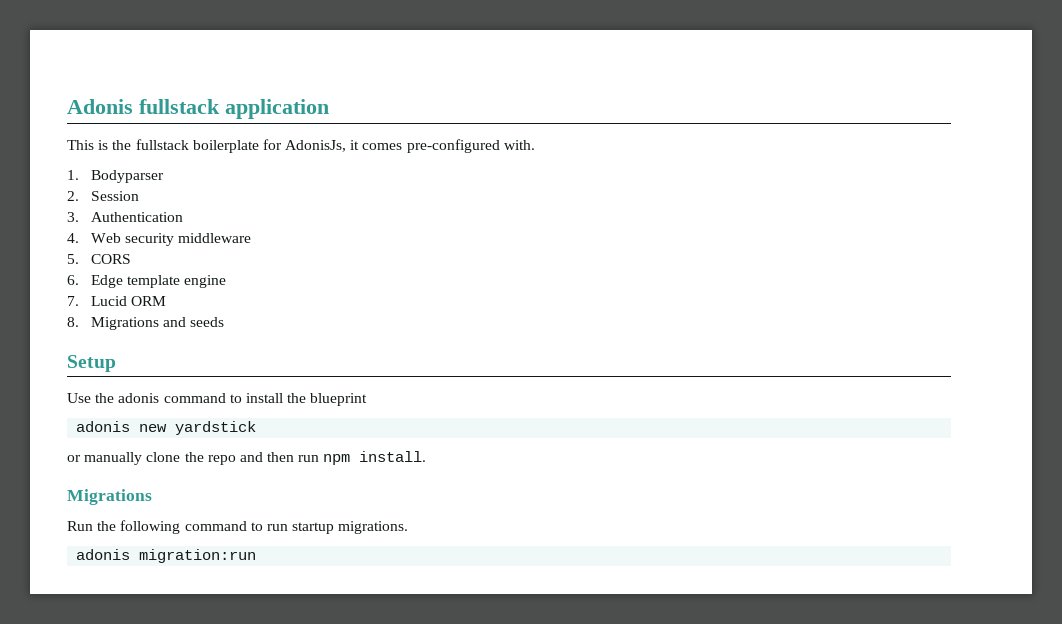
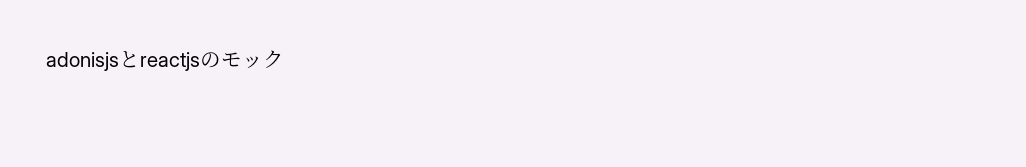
[67,99,329,119] [67,139,535,153] [67,170,164,183] [67,191,139,201] [67,212,183,222] [67,233,252,246] [67,254,131,264] [67,275,227,288] [67,296,167,306] [67,317,225,330] [67,355,116,372] [67,393,368,406] [76,421,257,435] [67,451,427,465] [67,489,152,505] [67,520,409,534] [76,549,257,563] Adonis fullstack application // This is the fullstack boilerplate for AdonisJs, it comes pre-configured with. // 1. Bodyparser // 2. Session // 3. Authentication // 4. Web security middleware // 5. CORS // 6. Edge template engine // 7. Lucid ORM // 8. Migrations and seeds // Setup // Use the adonis command to install the blueprint // adonis new yardstick // or manually clone the repo and then run npm install. // Migrations // Run the following command to run startup migrations. // adonis migration:run -> [46,50,284,71] adonisjsとreactjsのモック

